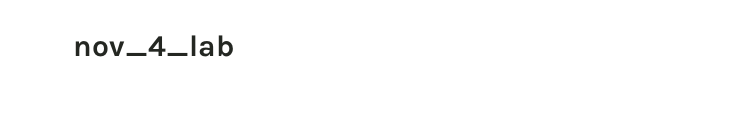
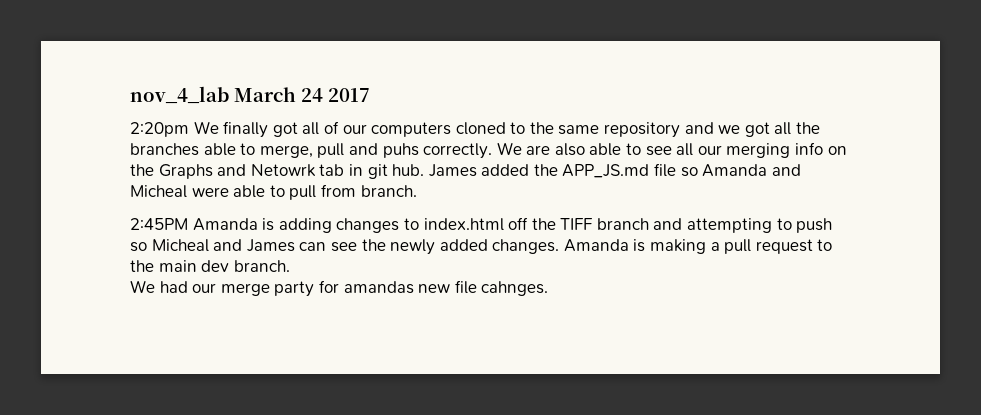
(234, 46) none -> [234,87,370,102] [130,121,821,138] [130,142,847,159] [130,163,801,179] [130,184,417,200] [130,217,833,233] [130,239,833,255] [130,260,290,272] [130,280,549,297] March 24 2017 // 2:20pm We finally got all of our computers cloned to the same repository and we got all the branches able to merge, pull and puhs correctly. We are also able to see all our merging info on the Graphs and Netowrk tab in git hub. James added the APP_JS.md file so Amanda and Micheal were able to pull from branch. // 2:45PM Amanda is adding changes to index.html off the TIFF branch and attempting to push so Micheal and James can see the newly added changes. Amanda is making a pull request to the main dev branch. // We had our merge party for amandas new file cahnges.

